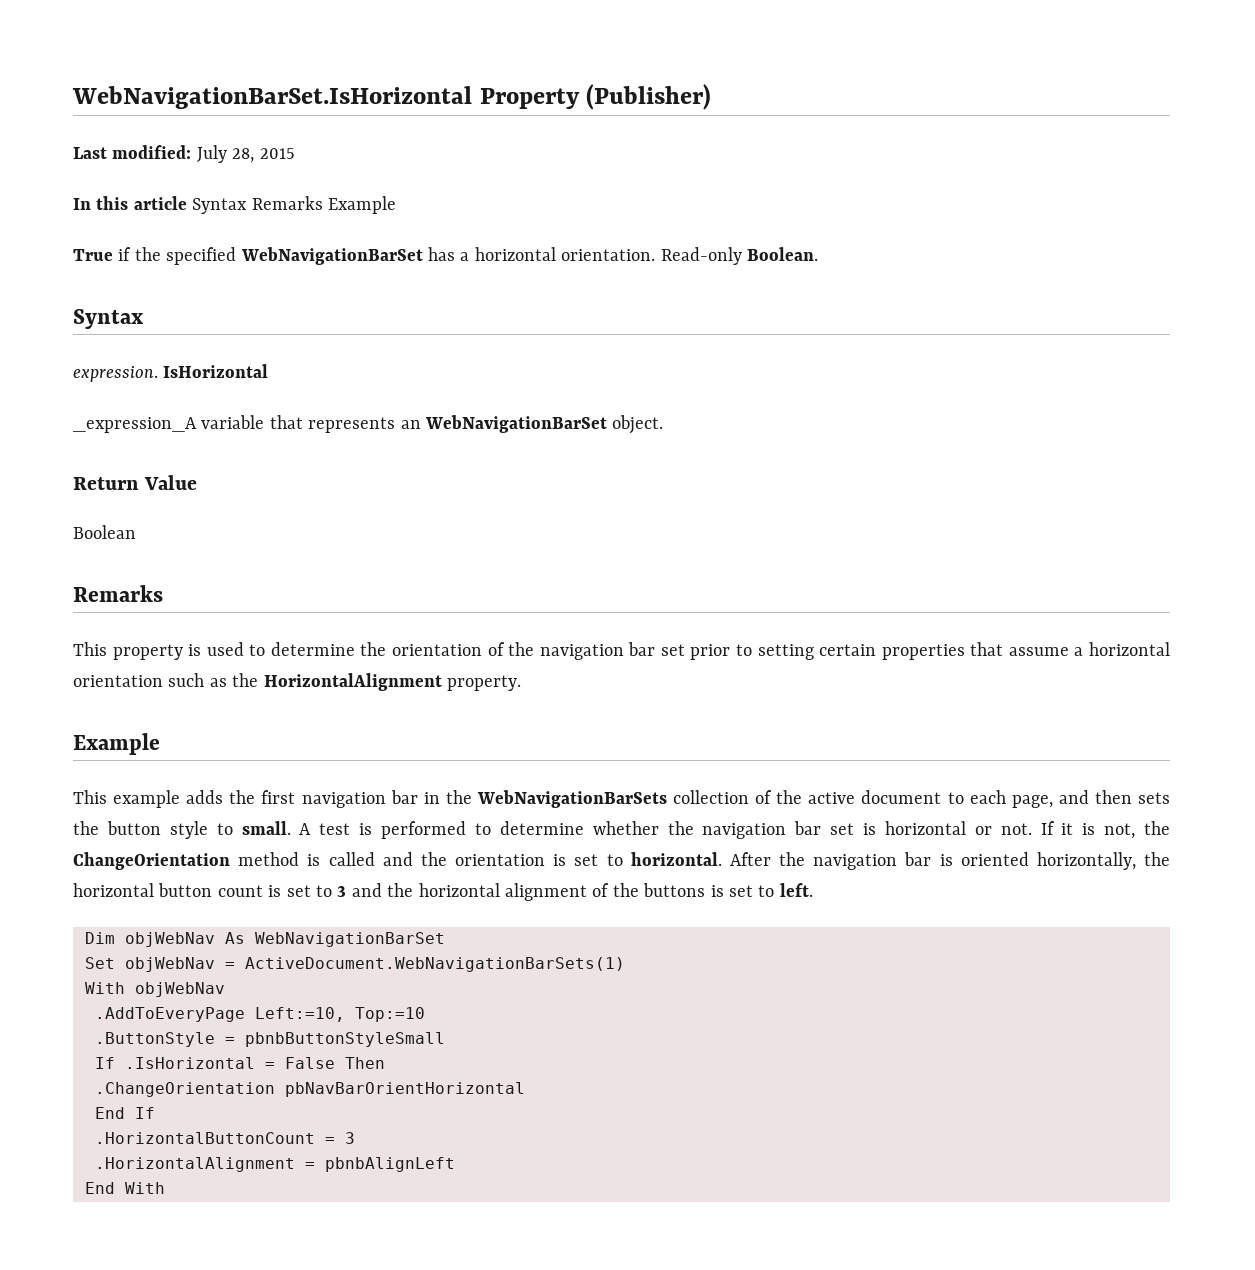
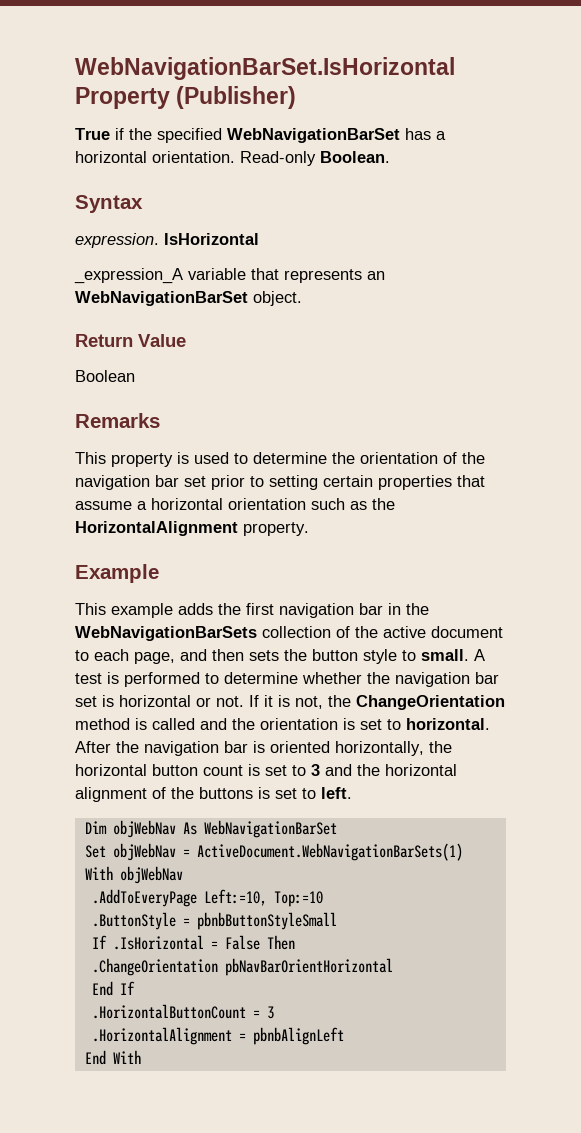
[73,145,295,163] [73,196,396,214] // Last modified: July 28, 2015 // In this article Syntax Remarks Example -> (297, 97) none

